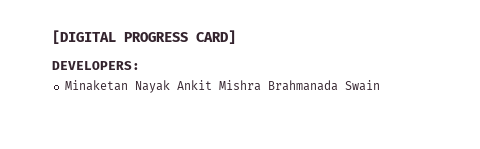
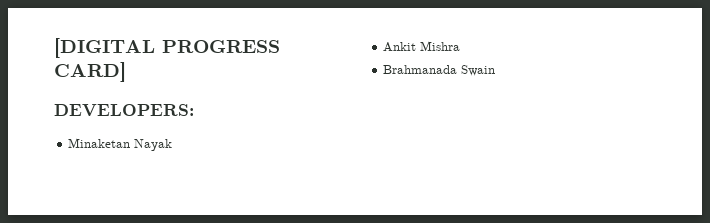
(170, 86) none -> (173, 145) //
(261, 85) none -> (461, 46) //

